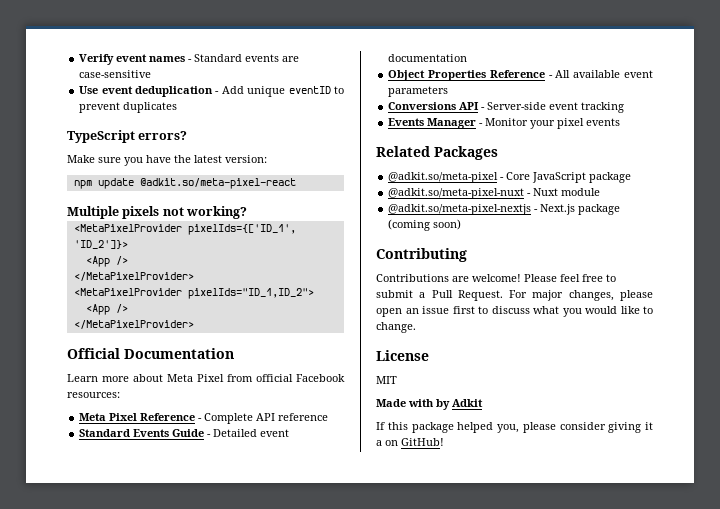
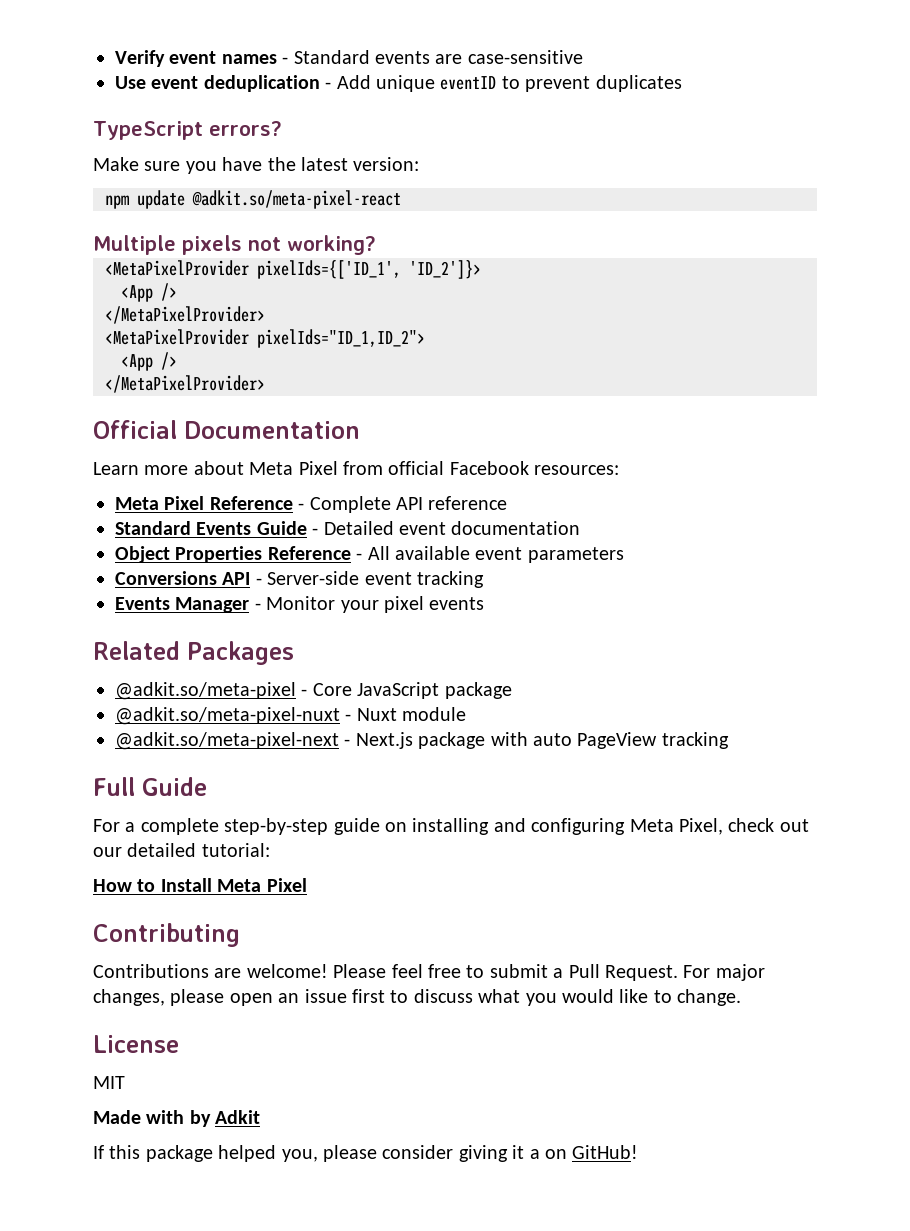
[388,204,532,215] @adkit.so/meta-pixel-nextjs -> [115,732,339,750] @adkit.so/meta-pixel-next
[388,219,462,231] (coming soon) -> [490,732,729,749] [93,777,207,796] [93,818,809,835] [93,843,270,857] [93,878,307,892] with auto PageView tracking // Full Guide // For a complete step-by-step guide on installing and configuring Meta Pixel, check out our detailed tutorial: // How to Install Meta Pixel

